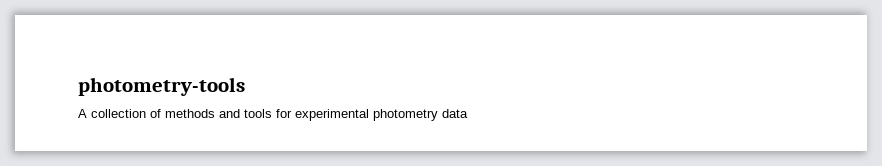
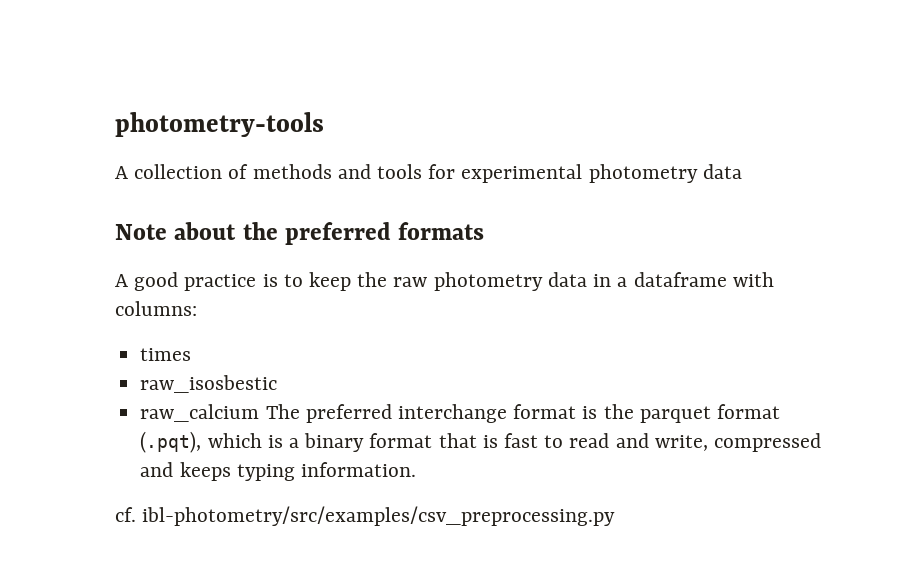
(468, 113) none -> [115,222,485,245] [115,272,774,291] [115,301,197,316] [140,348,192,361] [140,375,278,393] [140,404,780,423] [140,431,822,453] [140,462,416,481] [115,506,616,526] // Note about the preferred formats // A good practice is to keep the raw photometry data in a dataframe with columns: // times // raw_isosbestic // raw_calcium The preferred interchange format is the parquet format (.pqt), which is a binary format that is fast to read and write, compressed and keeps typing information. // cf. ibl-photometry/src/examples/csv_preprocessing.py

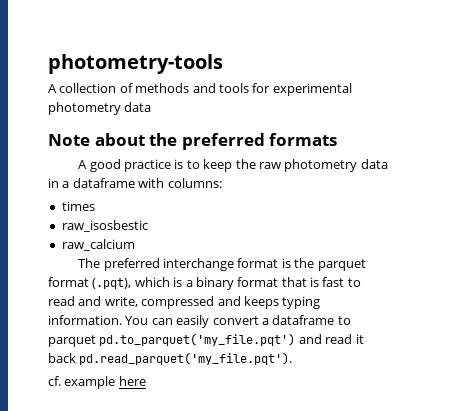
(260, 413) none -> (135, 245) //
(416, 469) none -> [125,315,351,328] [48,333,364,347] [48,352,293,365] You can easily convert a dataframe to parquet pd.to_parquet('my_file.pqt') and read it back pd.read_parquet('my_file.pqt').
[142,506,616,526] ibl-photometry/src/examples/csv_preprocessing.py -> [64,376,146,389] example here

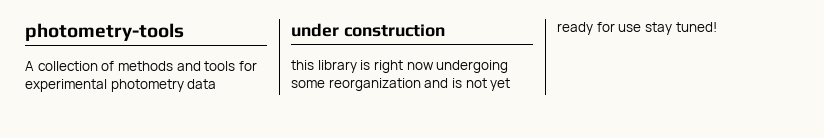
[48,133,338,150] [78,159,388,172] [48,178,222,188] [61,201,95,211] [61,220,148,232] [61,239,135,251] [78,258,366,271] [48,277,361,290] [48,296,321,309] [48,315,351,328] [48,333,364,347] [48,352,293,365] [48,376,146,389] Note about the preferred formats // A good practice is to keep the raw photometry data in a dataframe with columns: // times // raw_isosbestic // raw_calcium // The preferred interchange format is the parquet format (.pqt), which is a binary format that is fast to read and write, compressed and keeps typing information. You can easily convert a dataframe to parquet pd.to_parquet('my_file.pqt') and read it back pd.read_parquet('my_file.pqt'). // cf. example here -> [291,23,445,37] [291,60,509,73] [291,78,511,91] [557,22,717,35] under construction // this library is right now undergoing some reorganization and is not yet ready for use stay tuned!

